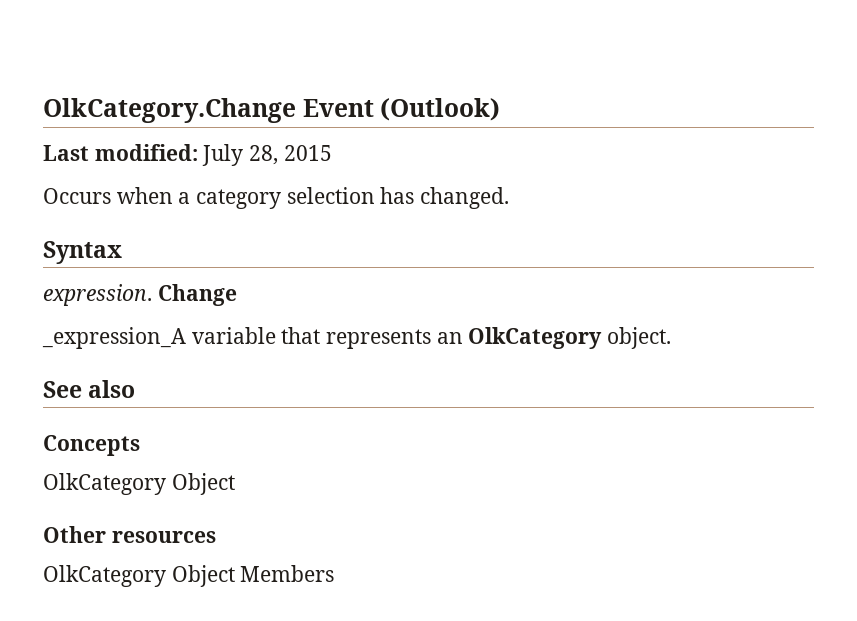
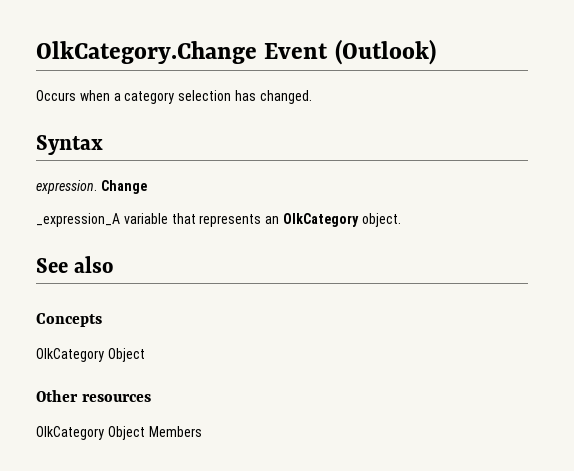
[43,144,332,166] // Last modified: July 28, 2015 -> (436, 52) none

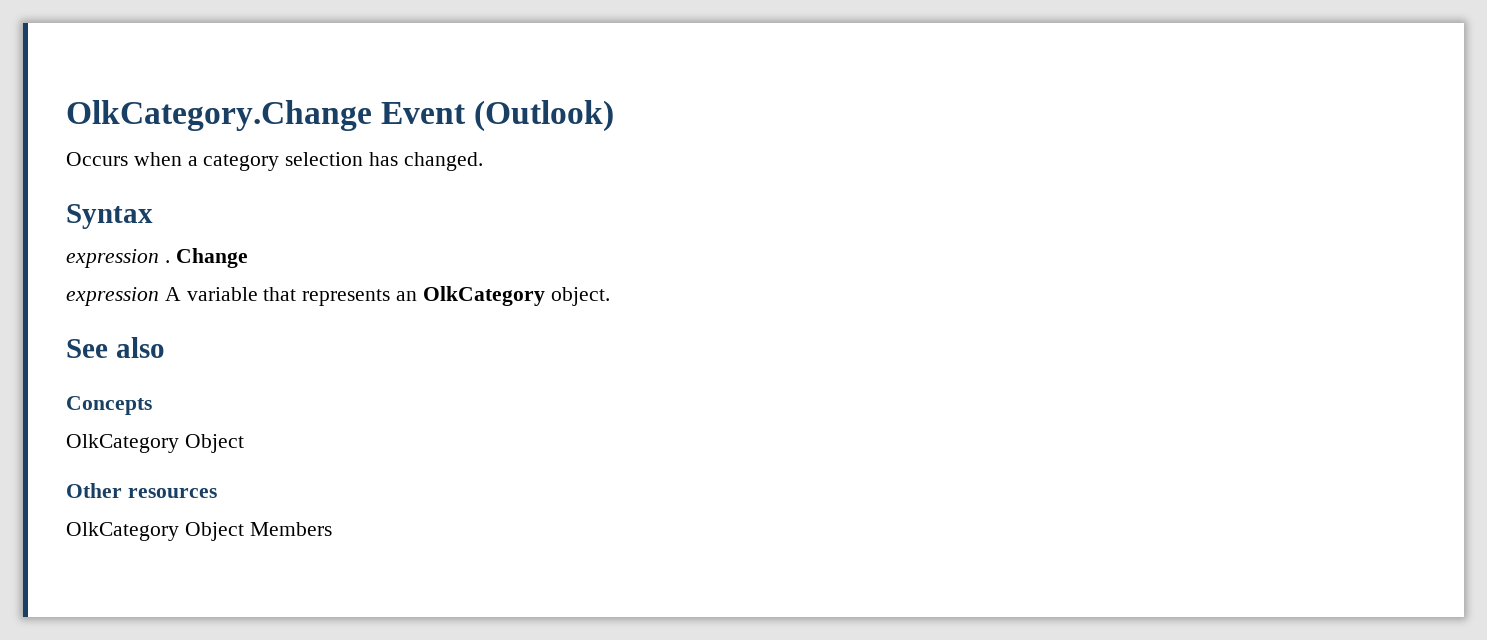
[36,180,97,194] expression. -> [66,249,170,268] expression .
[36,213,120,227] _expression_A -> [66,287,181,306] expression A

